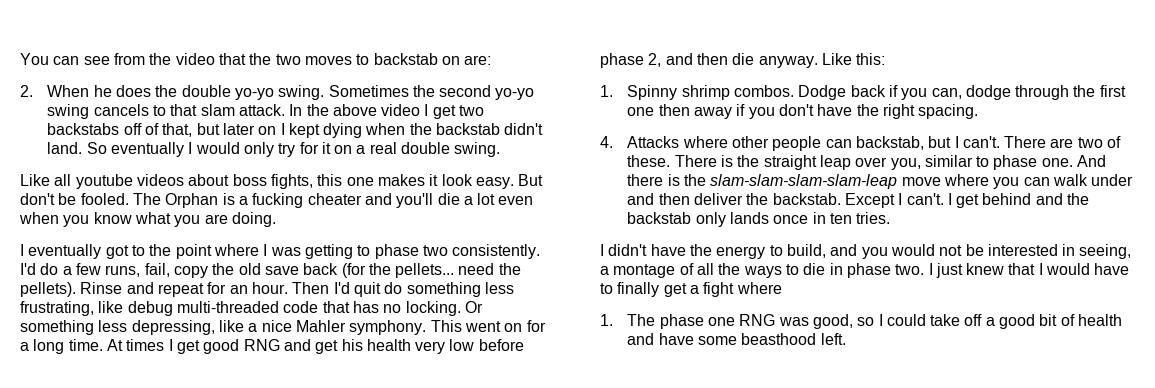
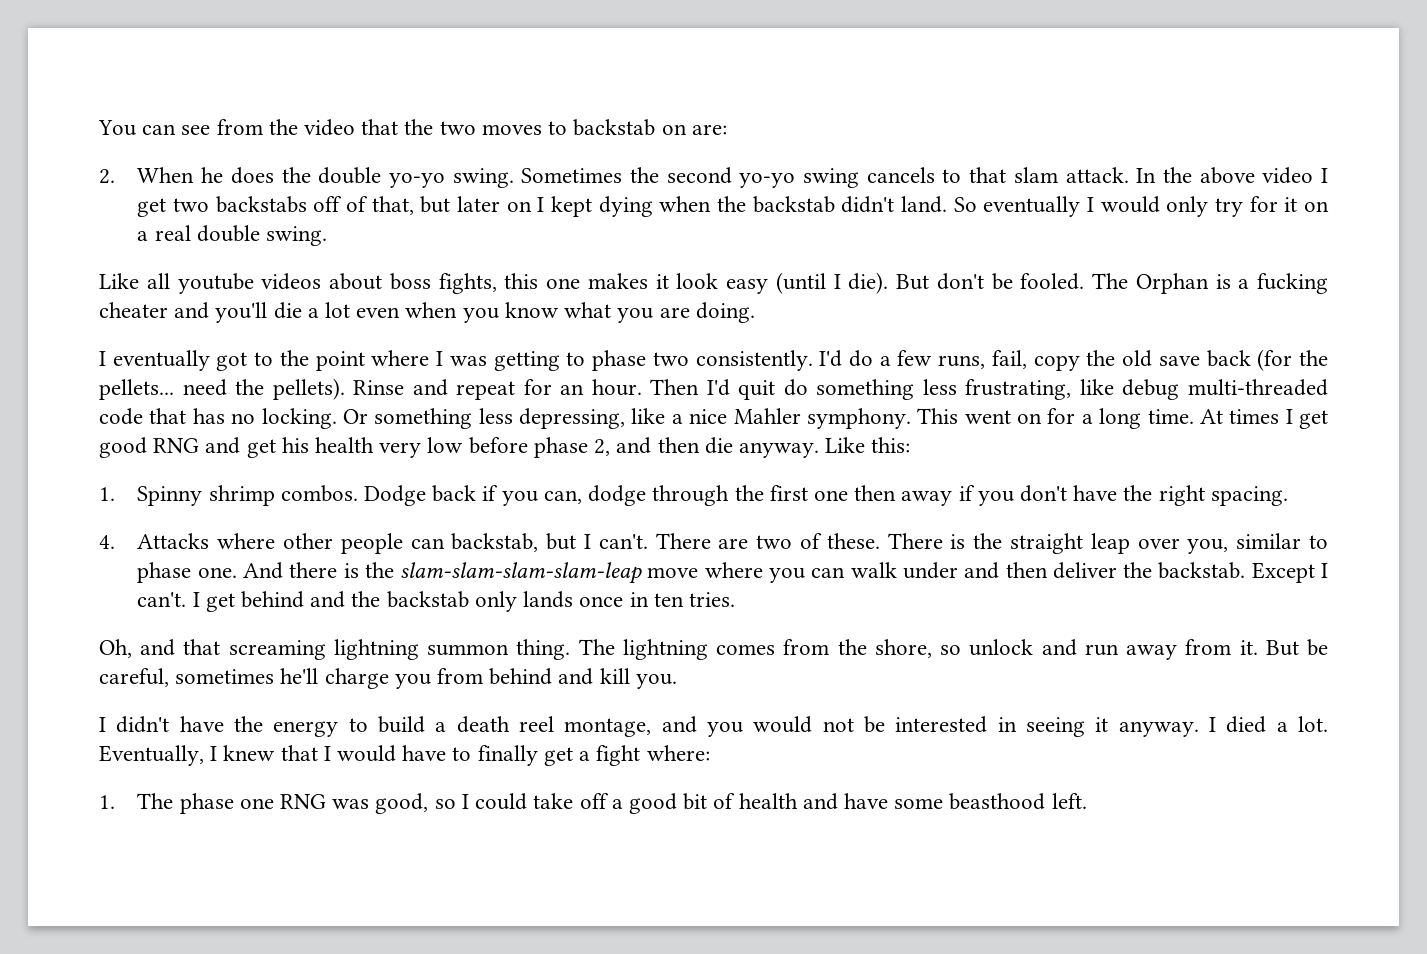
[475,177,514,189] easy. -> [726,272,889,294] easy (until I die).
(891, 218) none -> [99,639,1328,660] [99,668,677,689] // Oh, and that screaming lightning summon thing. The lightning comes from the shore, so unlock and run away from it. But be careful, sometimes he'll charge you from behind and kill you.
[786,244,826,258] build, -> [378,716,652,737] build a death reel montage,
[1079,244,1132,259] [600,263,963,278] seeing, a montage of all the ways to die in phase two. I just -> [1026,716,1328,737] [99,745,218,766] seeing it anyway. I died a lot. Eventually, I
[736,282,782,294] where -> [646,745,710,761] where:

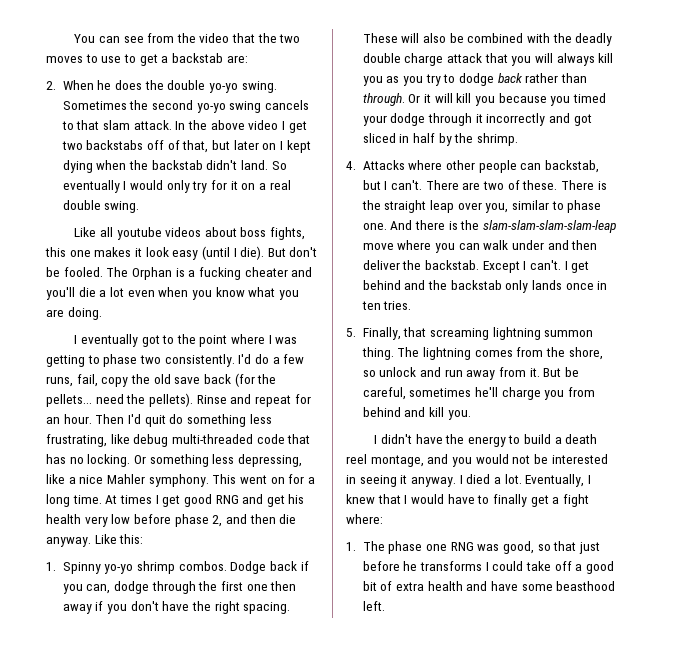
[573,119,687,136] backstab on -> [101,53,223,66] use to get a backstab
(203, 496) none -> [104,564,134,574] yo-yo
(1288, 496) none -> [362,33,613,46] [362,53,614,66] [362,73,587,86] [362,93,606,106] [362,113,592,126] [362,133,518,146] These will also be combined with the deadly double charge attack that you will always kill you as you try to dodge back rather than through. Or it will kill you because you timed your dodge through it incorrectly and got sliced in half by the shrimp.
[99,639,176,658] Oh, and -> [346,327,401,340] 5. Finally,
(456, 804) none -> [553,541,600,554] [362,561,483,571] that just before he transforms
(736, 801) none -> [396,582,425,591] extra

